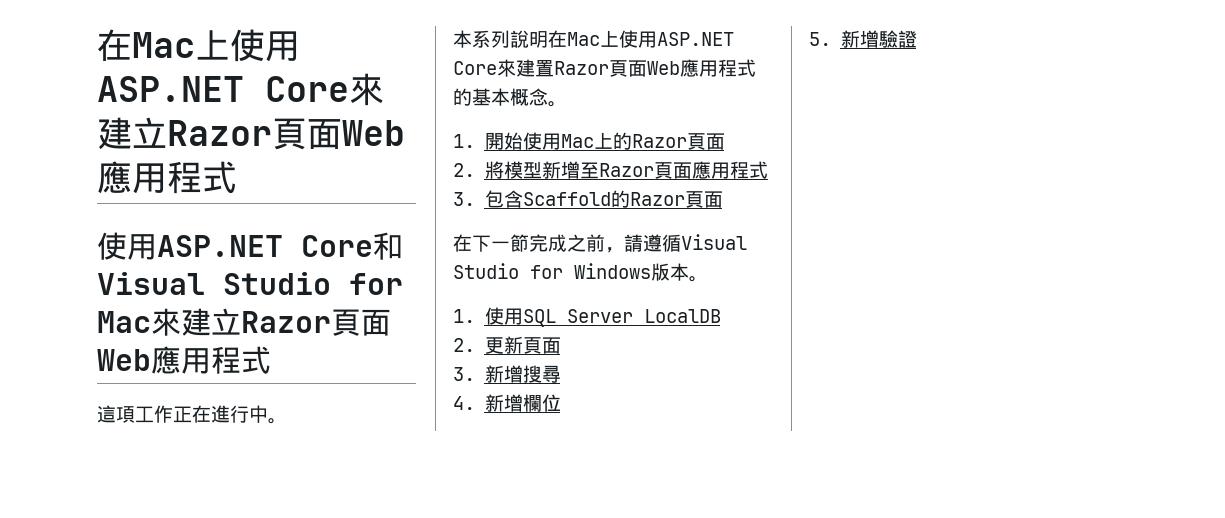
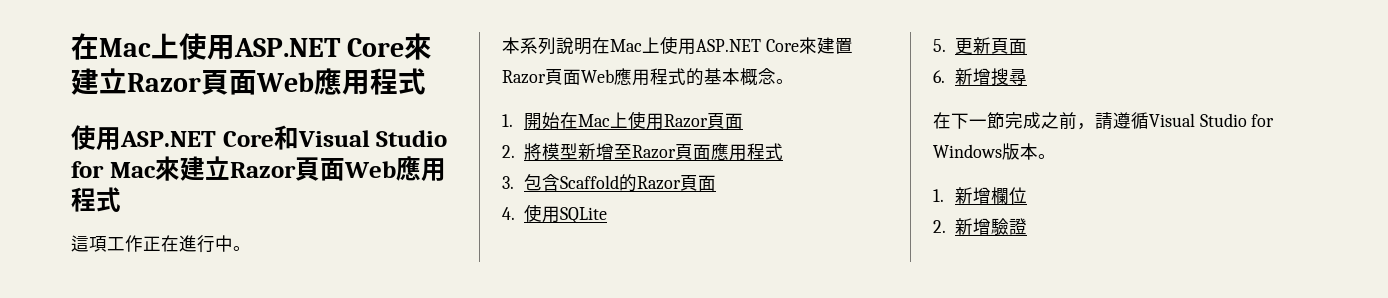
[522,132,632,150] 使用Mac上的 -> [559,111,664,130] 在Mac上使用
(723, 199) none -> [502,204,607,224] [933,37,1027,55] [933,68,1027,86] // 4.使用SQLite // 5.更新頁面 // 6.新增搜尋
[484,307,721,327] [453,336,561,354] [453,365,561,383] [453,396,475,410] 使用SQL Server LocalDB // 2.更新頁面 // 3.新增搜尋 // 4. -> (944, 195) none
[809,32,831,46] 5. -> [933,220,946,233] 2.

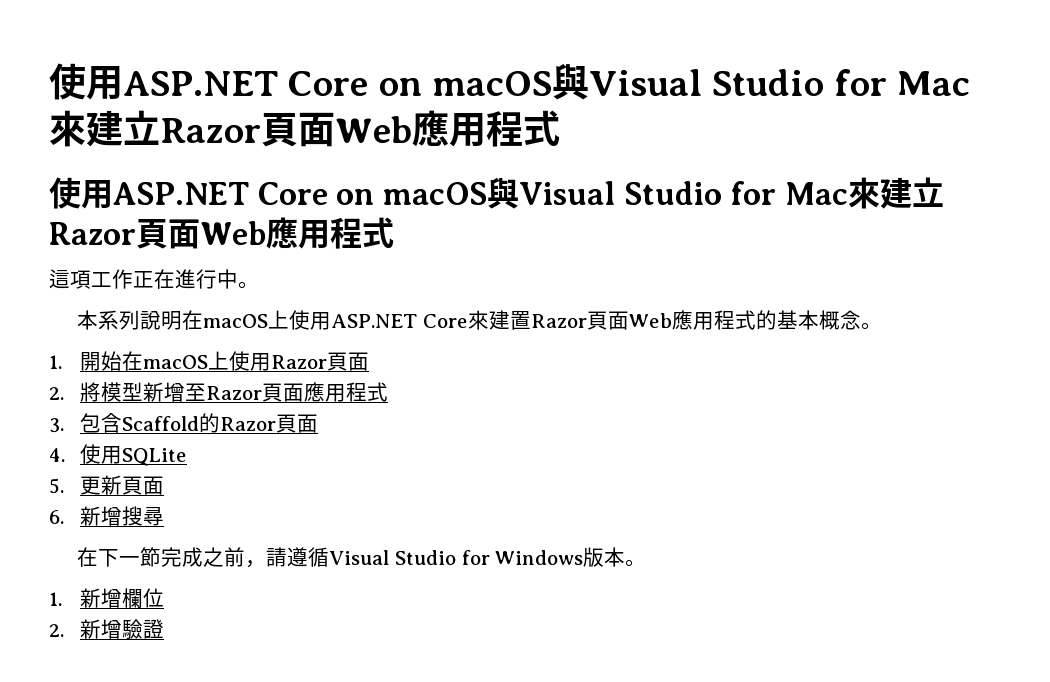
[71,33,405,60] 在Mac上使用ASP.NET Core -> [49,63,970,100] 使用ASP.NET Core on macOS與Visual Studio for Mac
[273,125,299,150] 和 -> [336,177,519,209] on macOS與
[610,39,642,52] Mac -> [203,314,269,328] macOS
[577,114,610,127] Mac -> [142,355,208,369] macOS

